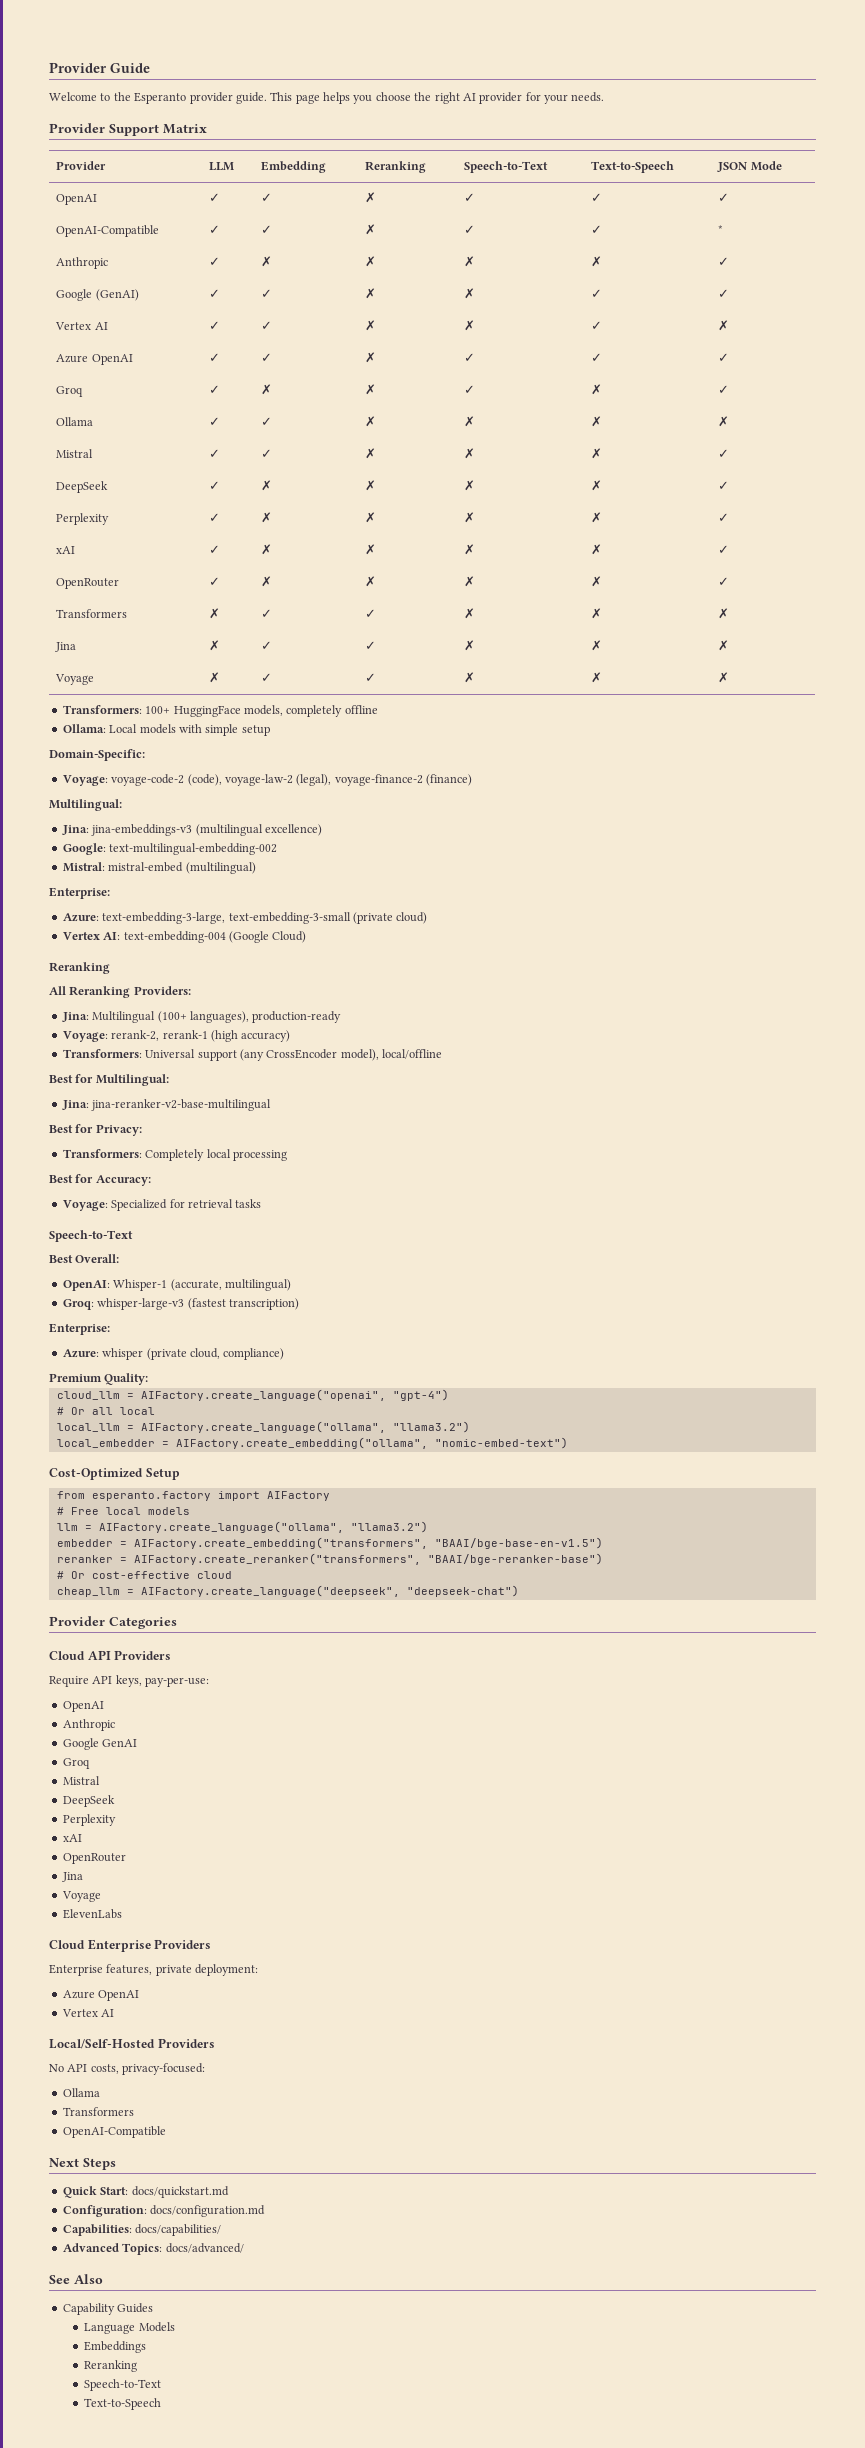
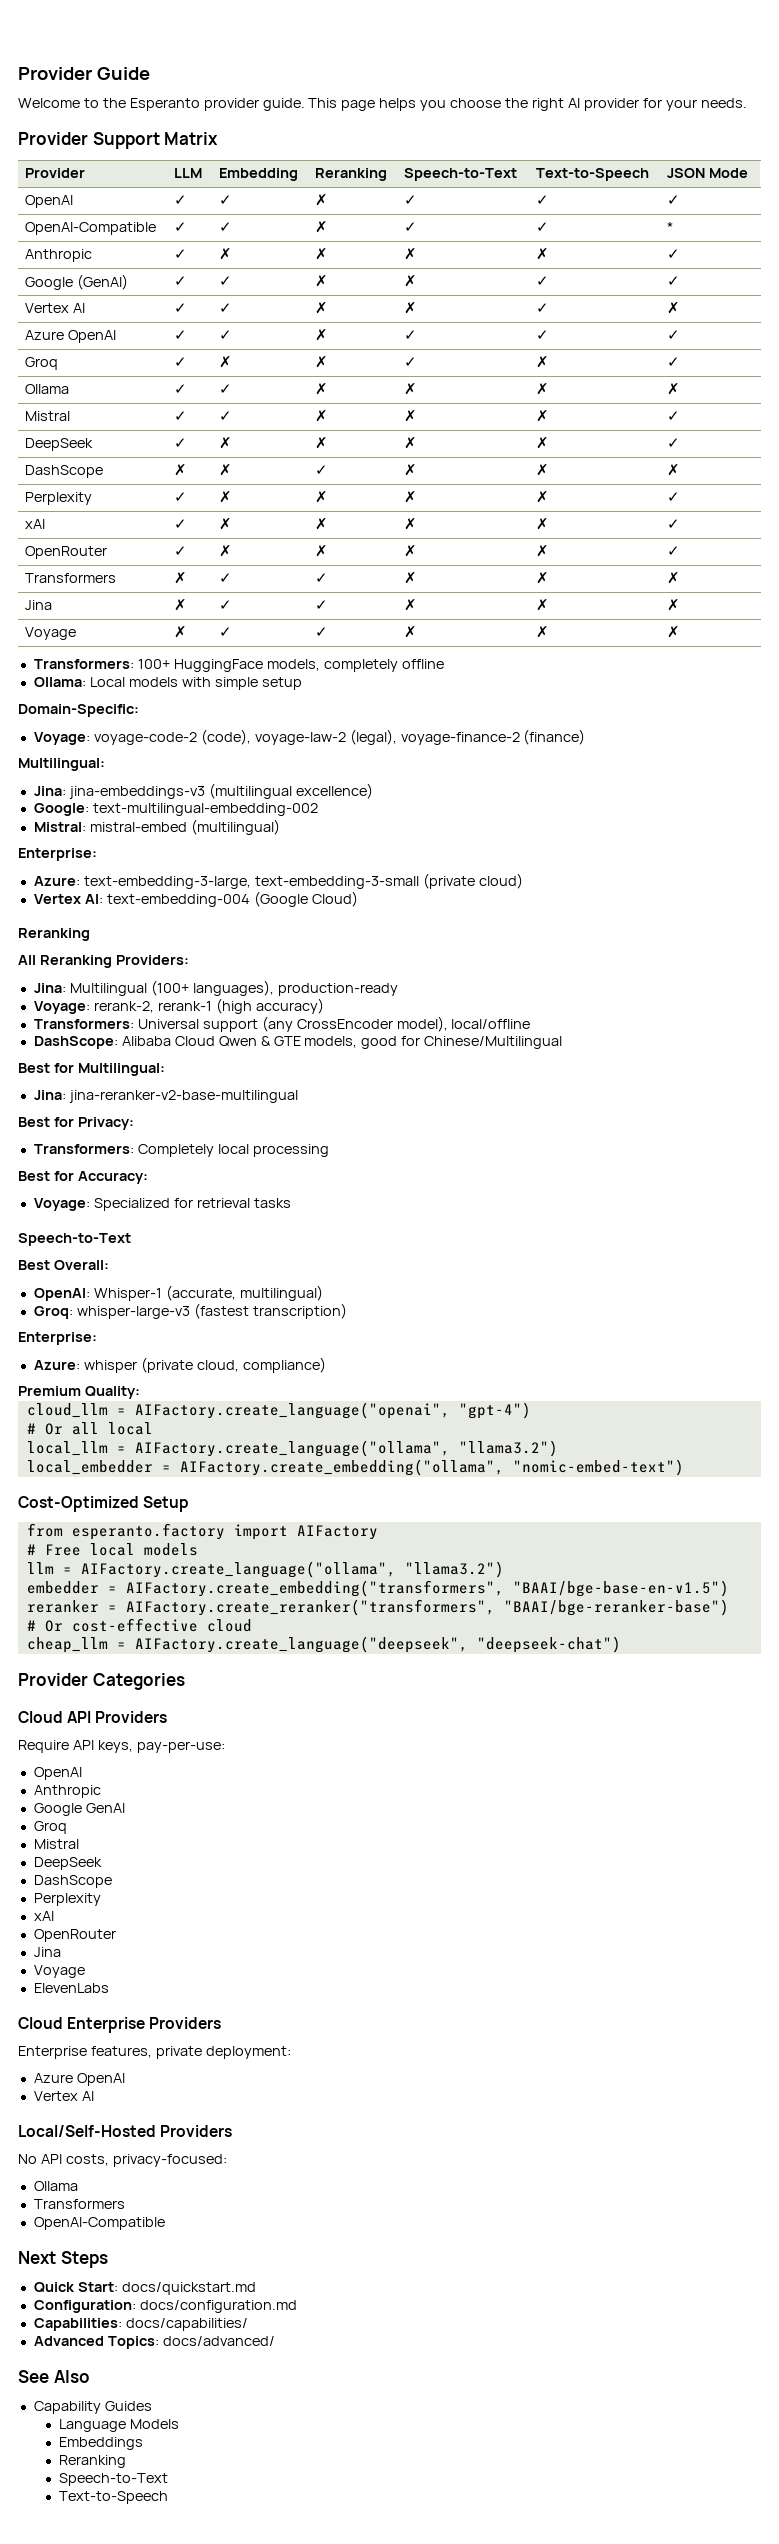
(730, 485) none -> [25,465,104,478] [174,464,188,476] [219,464,233,476] [315,465,329,475] [404,464,418,476] [536,464,550,476] [667,464,681,476] // DashScope | ✗ | ✗ | ✓ | ✗ | ✗ | ✗
(442, 1054) none -> [33,1036,563,1049] // DashScope: Alibaba Cloud Qwen & GTE models, good for Chinese/Multilingual
(115, 1801) none -> [33,1875,112,1888] // DashScope

